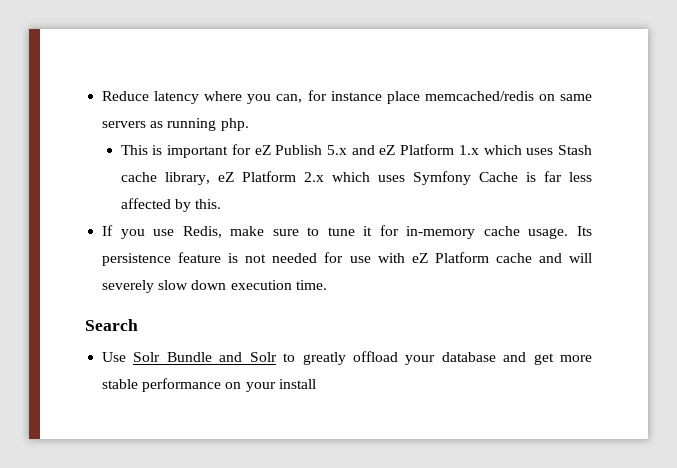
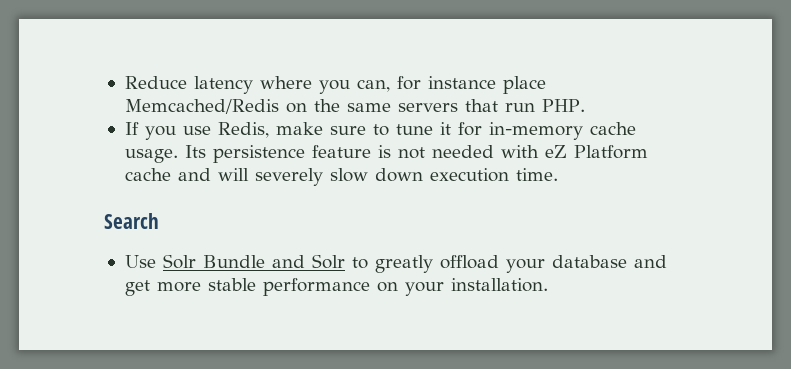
[424,91,592,101] [102,118,249,131] [120,144,592,158] [120,171,592,185] [120,198,222,212] memcached/redis on same servers as running php. // This is important for eZ Publish 5.x and eZ Platform 1.x which uses Stash cache library, eZ Platform 2.x which uses Symfony Cache is far less affected by this. -> [124,99,585,114] Memcached/Redis on the same servers that run PHP.
[324,252,371,263] for use -> (494, 151) none
[278,379,316,389] install -> [450,278,548,292] installation.

